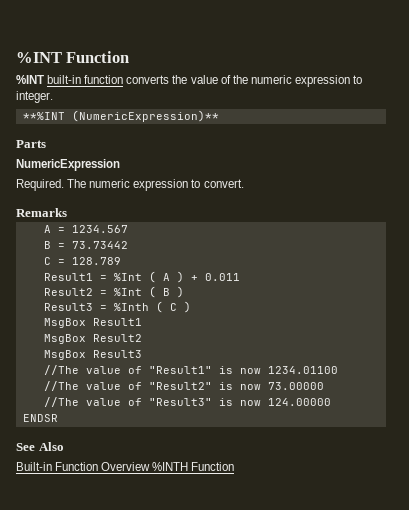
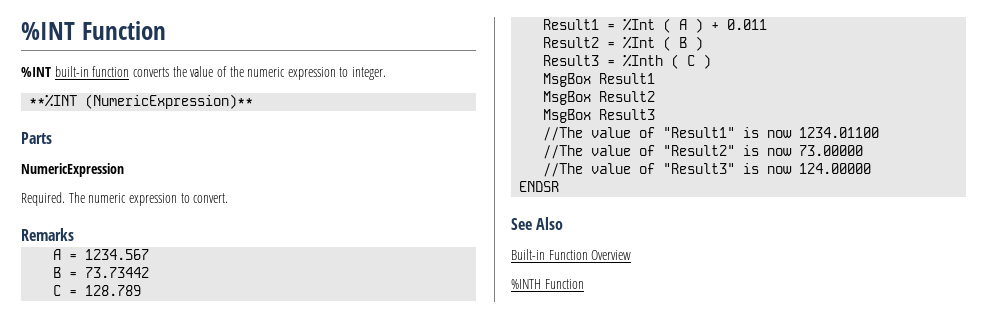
(151, 466) none -> (632, 255) //

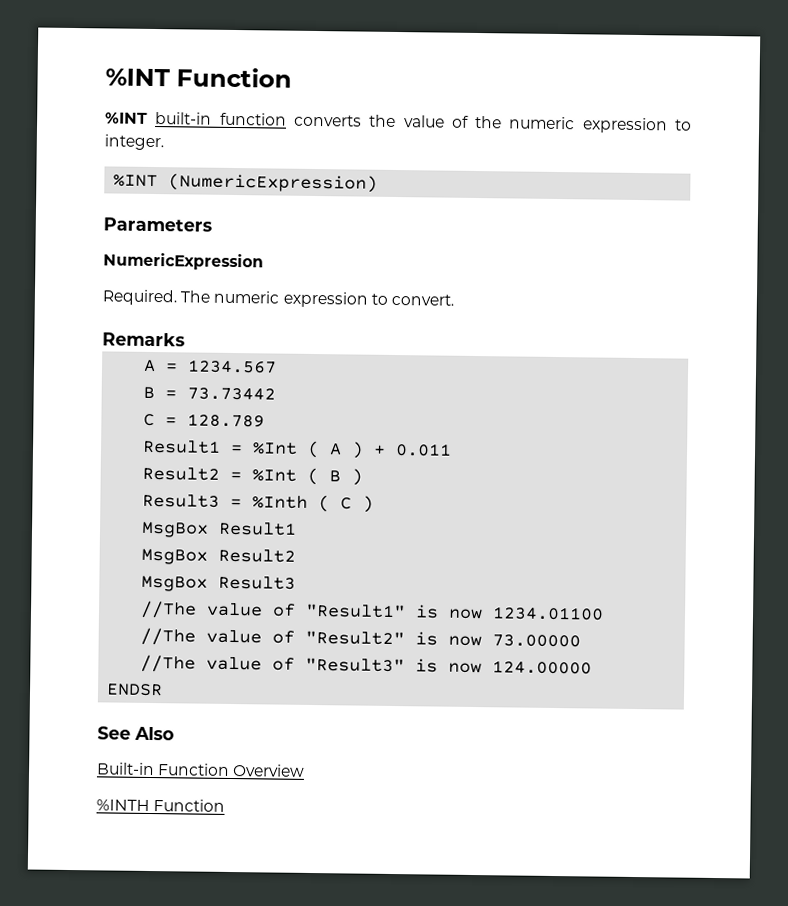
[29,94,254,109] [21,132,52,144] **%INT (NumericExpression)** // Parts -> [113,173,379,193] [103,217,212,232] %INT (NumericExpression) // Parameters

